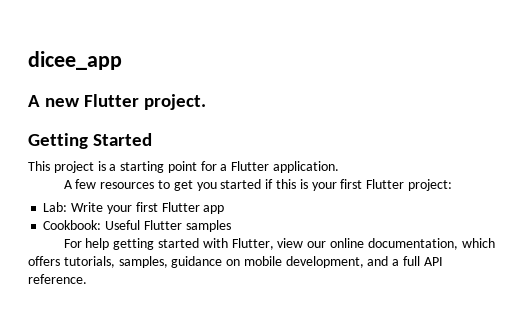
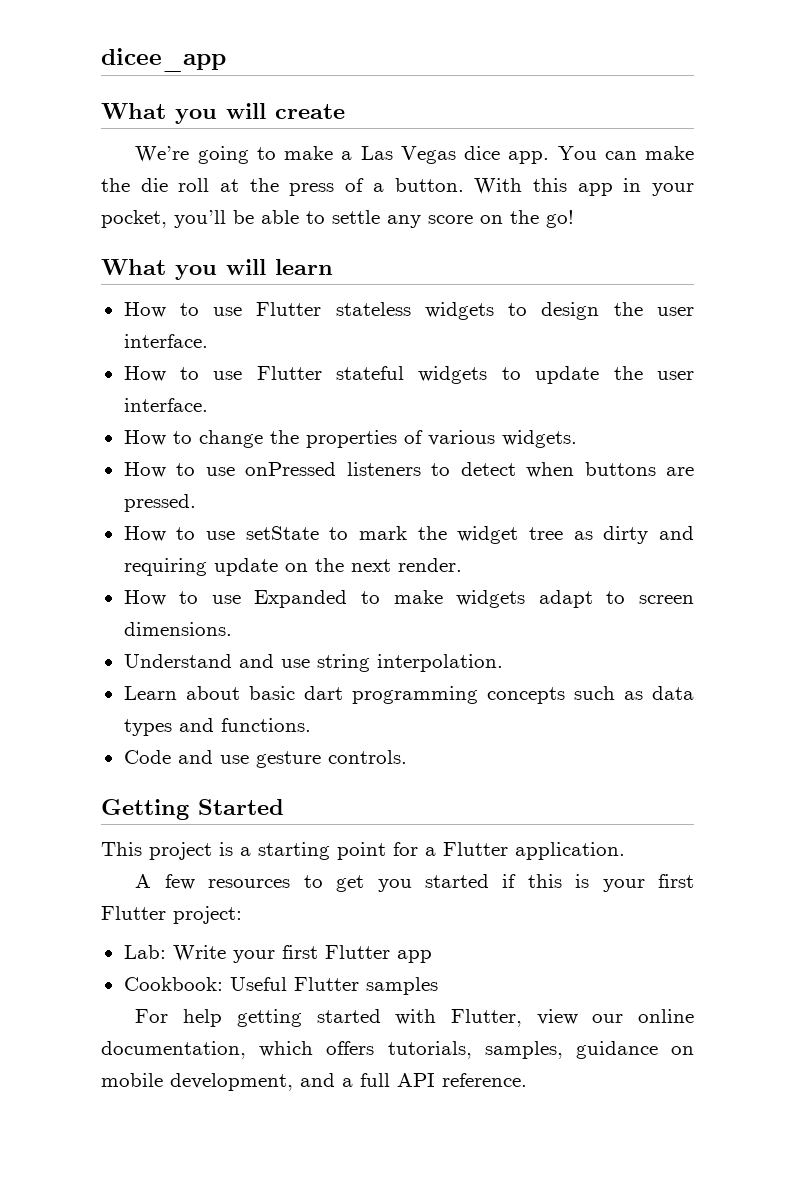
[28,94,207,110] A new Flutter project. -> [101,103,345,124] [135,146,695,164] [101,178,694,196] [101,210,574,228] [101,259,333,280] [123,302,695,320] [123,334,208,348] [123,366,694,384] [123,398,208,412] [123,430,577,448] [123,462,695,478] [123,494,196,512] [123,526,695,544] [123,558,462,576] [123,590,694,608] [123,622,232,636] [123,654,503,672] [123,686,694,704] [123,718,311,736] [123,750,407,768] What you will create // We’re going to make a Las Vegas dice app. You can make the die roll at the press of a button. With this app in your pocket, you’ll be able to settle any score on the go! // What you will learn // How to use Flutter stateless widgets to design the user interface. // How to use Flutter stateful widgets to update the user interface. // How to change the properties of various widgets. // How to use onPressed listeners to detect when buttons are pressed. // How to use setState to mark the widget tree as dirty and requiring update on the next render. // How to use Expanded to make widgets adapt to screen dimensions. // Understand and use string interpolation. // Learn about basic dart programming concepts such as data types and functions. // Code and use gesture controls.

